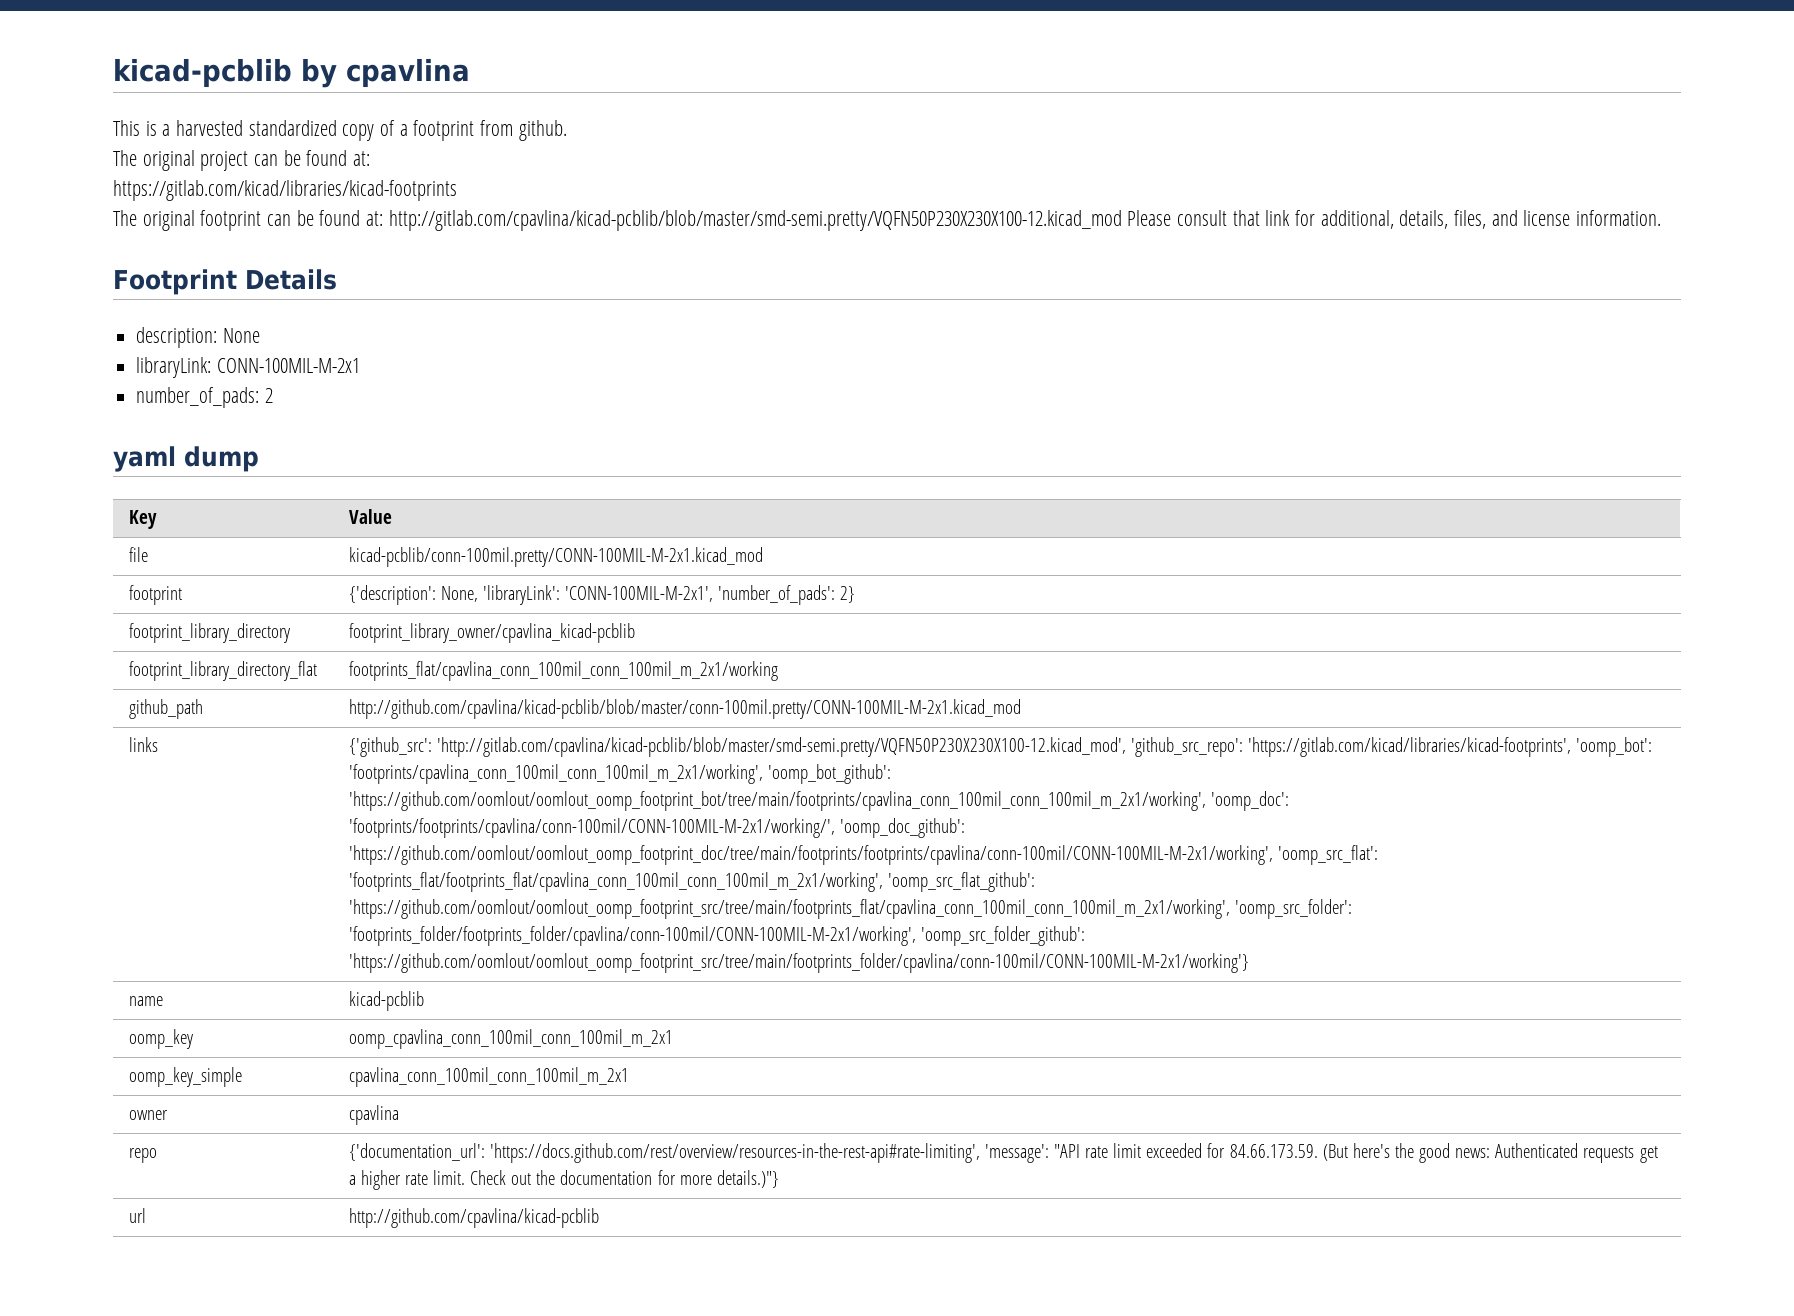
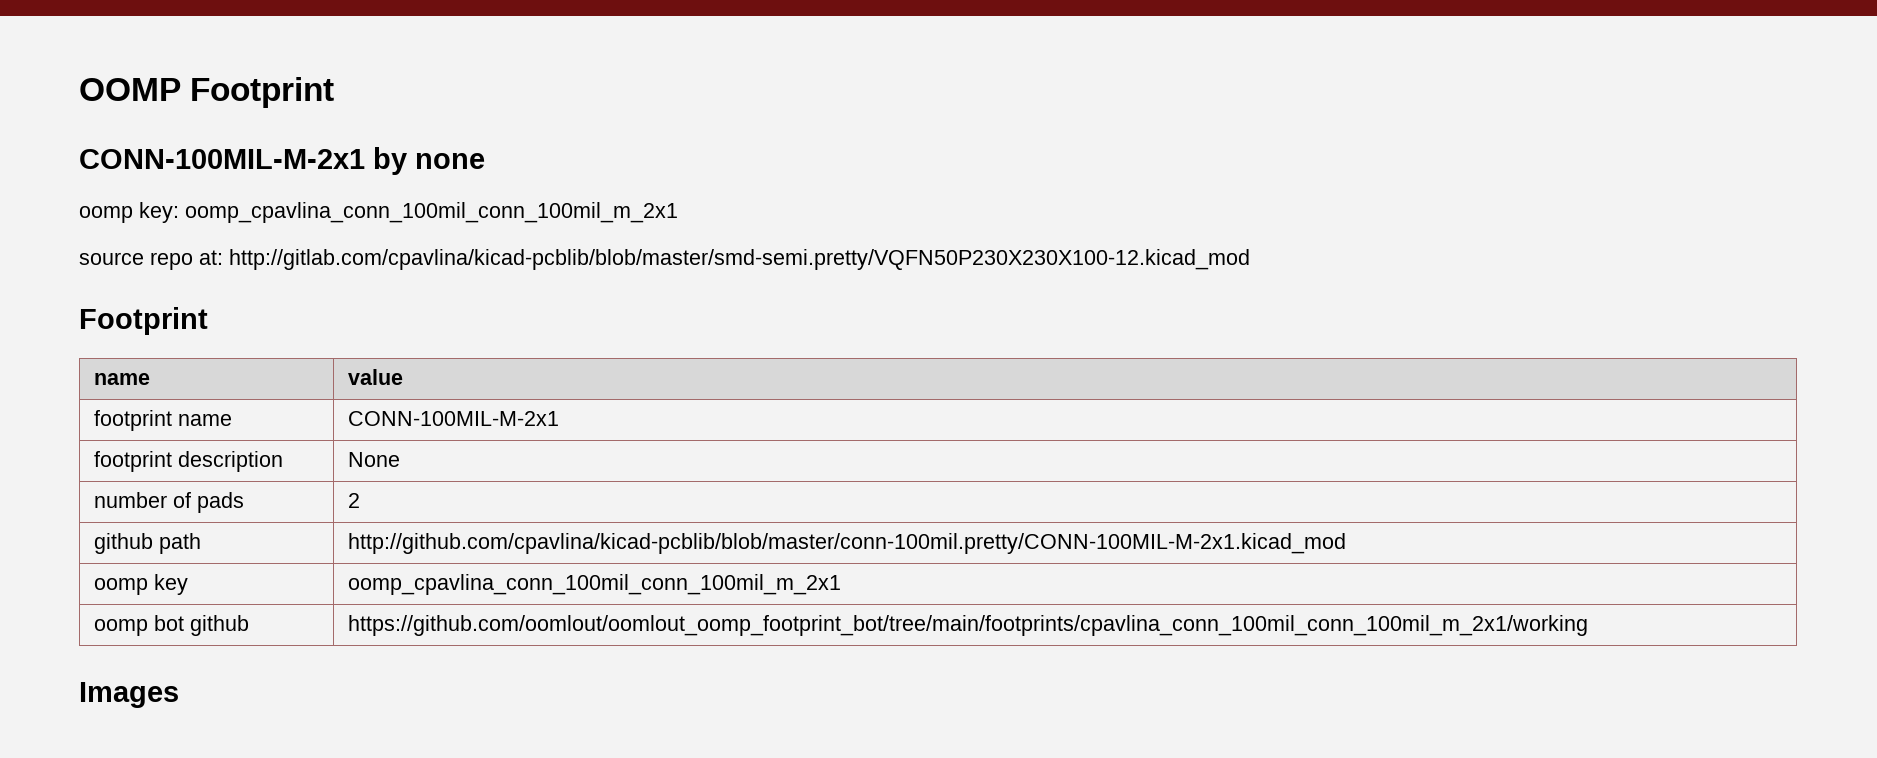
[113,58,470,88] [113,120,567,141] [113,150,371,171] [113,180,457,201] [113,210,1662,231] [113,269,337,295] [136,327,260,348] [136,357,360,378] [136,387,273,408] [113,446,259,472] [128,510,157,529] [348,509,392,524] [128,547,148,562] [348,547,763,567] [128,585,182,605] [348,585,856,605] [128,623,290,643] [348,623,635,643] [128,661,317,681] [348,661,778,681] [128,699,203,719] [348,699,1021,719] [128,737,158,752] [348,737,1653,757] [348,764,891,784] [348,791,1289,811] [348,818,965,838] [348,845,1378,865] [348,872,1035,892] [348,899,1352,919] [348,926,1085,946] [348,953,1249,973] [128,996,163,1006] [348,991,424,1011] [128,1029,193,1049] [348,1029,673,1049] [128,1067,242,1087] [348,1067,629,1087] [128,1110,168,1120] [348,1105,399,1125] [128,1148,157,1163] [348,1143,1658,1163] [348,1170,779,1190] [128,1208,146,1223] [348,1208,599,1228] kicad-pcblib by cpavlina // This is a harvested standardized copy of a footprint from github. // The original project can be found at: // https://gitlab.com/kicad/libraries/kicad-footprints // The original footprint can be found at: http://gitlab.com/cpavlina/kicad-pcblib/blob/master/smd-semi.pretty/VQFN50P230X230X100-12.kicad_mod Please consult that link for additional, details, files, and license information. // Footprint Details // description: None // libraryLink: CONN-100MIL-M-2x1 // number_of_pads: 2 // yaml dump // Key | Value // file | kicad-pcblib/conn-100mil.pretty/CONN-100MIL-M-2x1.kicad_mod // footprint | {'description': None, 'libraryLink': 'CONN-100MIL-M-2x1', 'number_of_pads': 2} // footprint_library_directory | footprint_library_owner/cpavlina_kicad-pcblib // footprint_library_directory_flat | footprints_flat/cpavlina_conn_100mil_conn_100mil_m_2x1/working // github_path | http://github.com/cpavlina/kicad-pcblib/blob/master/conn-100mil.pretty/CONN-100MIL-M-2x1.kicad_mod // links | {'github_src': 'http://gitlab.com/cpavlina/kicad-pcblib/blob/master/smd-semi.pretty/VQFN50P230X230X100-12.kicad_mod', 'github_src_repo': 'https://gitlab.com/kicad/libraries/kicad-footprints', 'oomp_bot': 'footprints/cpavlina_conn_100mil_conn_100mil_m_2x1/working', 'oomp_bot_github': 'https://github.com/oomlout/oomlout_oomp_footprint_bot/tree/main/footprints/cpavlina_conn_100mil_conn_100mil_m_2x1/working', 'oomp_doc': 'footprints/footprints/cpavlina/conn-100mil/CONN-100MIL-M-2x1/working/', 'oomp_doc_github': 'https://github.com/oomlout/oomlout_oomp_footprint_doc/tree/main/footprints/footprints/cpavlina/conn-100mil/CONN-100MIL-M-2x1/working', 'oomp_src_flat': 'footprints_flat/footprints_flat/cpavlina_conn_100mil_conn_100mil_m_2x1/working', 'oomp_src_flat_github': 'https://github.com/oomlout/oomlout_oomp_footprint_src/tree/main/footprints_flat/cpavlina_conn_100mil_conn_100mil_m_2x1/working', 'oomp_src_folder': 'footprints_folder/footprints_folder/cpavlina/conn-100mil/CONN-100MIL-M-2x1/working', 'oomp_src_folder_github': 'https://github.com/oomlout/oomlout_oomp_footprint_src/tree/main/footprints_folder/cpavlina/conn-100mil/CONN-100MIL-M-2x1/working'} // name | kicad-pcblib // oomp_key | oomp_cpavlina_conn_100mil_conn_100mil_m_2x1 // oomp_key_simple | cpavlina_conn_100mil_conn_100mil_m_2x1 // owner | cpavlina // repo | {'documentation_url': 'https://docs.github.com/rest/overview/resources-in-the-rest-api#rate-limiting', 'message': "API rate limit exceeded for 84.66.173.59. (But here's the good news: Authenticated requests get a higher rate limit. Check out the documentation for more details.)"} // url | http://github.com/cpavlina/kicad-pcblib -> [79,77,335,108] [79,147,485,175] [79,202,678,223] [79,249,1250,270] [79,307,208,335] [94,373,151,385] [348,369,404,385] [94,410,233,431] [348,411,560,426] [94,451,284,472] [348,452,401,467] [94,492,245,513] [348,493,361,508] [94,533,202,554] [348,533,1347,554] [94,574,189,595] [348,574,842,595] [94,615,250,636] [348,615,1589,636] [79,682,179,708] OOMP Footprint // CONN-100MIL-M-2x1 by none // oomp key: oomp_cpavlina_conn_100mil_conn_100mil_m_2x1 // source repo at: http://gitlab.com/cpavlina/kicad-pcblib/blob/master/smd-semi.pretty/VQFN50P230X230X100-12.kicad_mod // Footprint // name | value // footprint name | CONN-100MIL-M-2x1 // footprint description | None // number of pads | 2 // github path | http://github.com/cpavlina/kicad-pcblib/blob/master/conn-100mil.pretty/CONN-100MIL-M-2x1.kicad_mod // oomp key | oomp_cpavlina_conn_100mil_conn_100mil_m_2x1 // oomp bot github | https://github.com/oomlout/oomlout_oomp_footprint_bot/tree/main/footprints/cpavlina_conn_100mil_conn_100mil_m_2x1/working // Images

